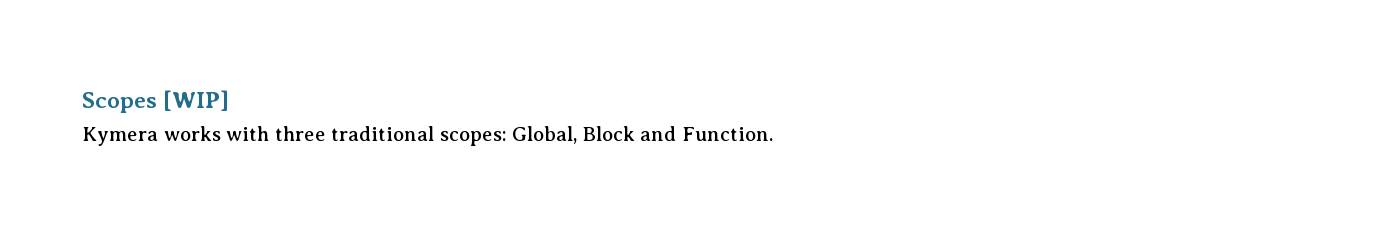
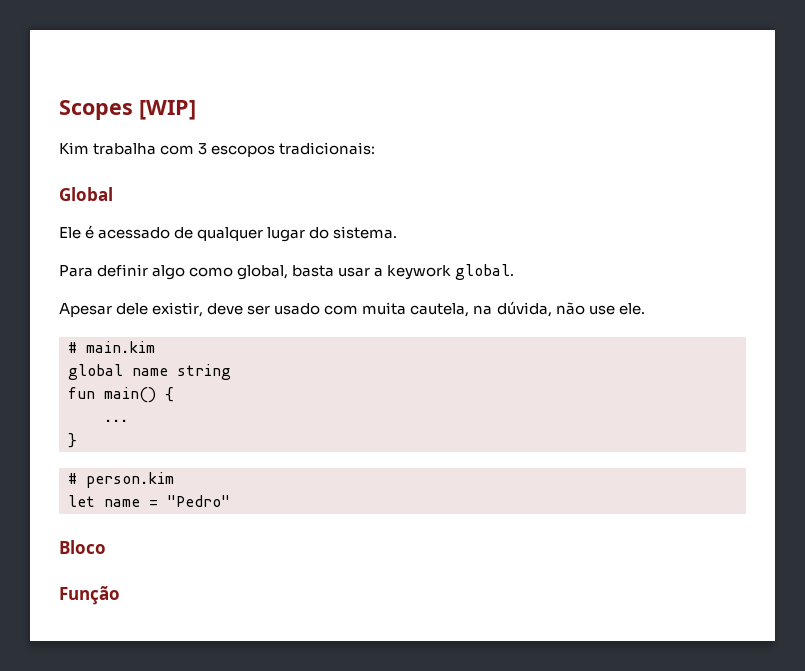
[82,126,773,146] Kymera works with three traditional scopes: Global, Block and Function. -> [59,142,376,157] [59,187,113,201] [59,225,398,242] [59,264,515,280] [59,301,645,317] [68,341,155,353] [68,364,231,380] [68,387,174,403] [104,419,128,422] [68,433,77,448] [68,472,174,488] [68,495,230,507] [59,540,106,554] [59,586,120,605] Kim trabalha com 3 escopos tradicionais: // Global // Ele é acessado de qualquer lugar do sistema. // Para definir algo como global, basta usar a keywork global. // Apesar dele existir, deve ser usado com muita cautela, na dúvida, não use ele. // # main.kim // global name string // fun main() { // ... // } // # person.kim // let name = "Pedro" // Bloco // Função

